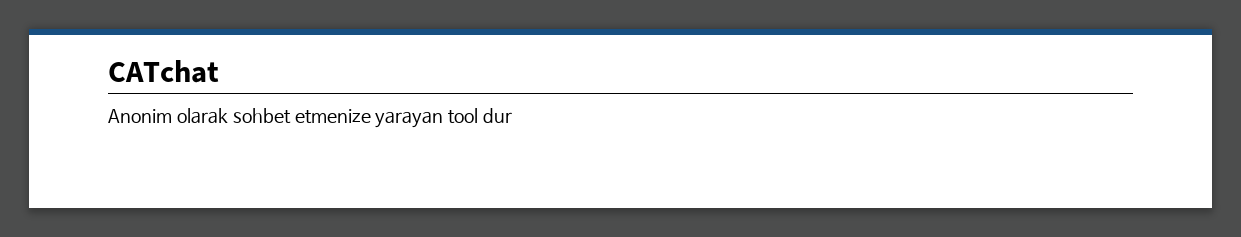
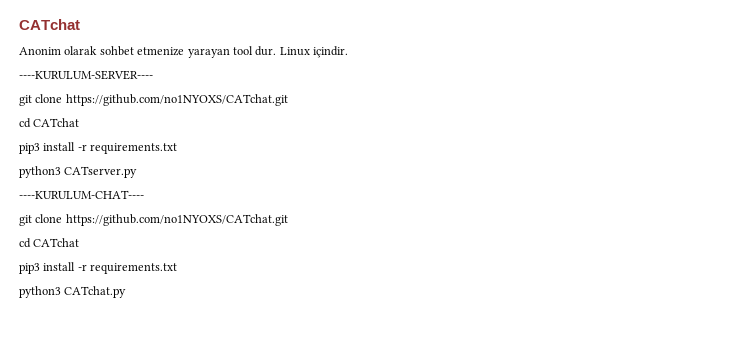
[483,108,513,123] dur -> [255,46,348,58] [19,70,153,80] [19,94,288,106] [19,118,80,128] [19,142,178,154] [19,166,138,178] [19,190,144,199] [19,214,288,226] [19,238,80,248] [19,262,178,274] [19,286,127,298] dur. Linux içindir. // ----KURULUM-SERVER---- // git clone https://github.com/no1NYOXS/CATchat.git // cd CATchat // pip3 install -r requirements.txt // python3 CATserver.py // ----KURULUM-CHAT---- // git clone https://github.com/no1NYOXS/CATchat.git // cd CATchat // pip3 install -r requirements.txt // python3 CATchat.py

